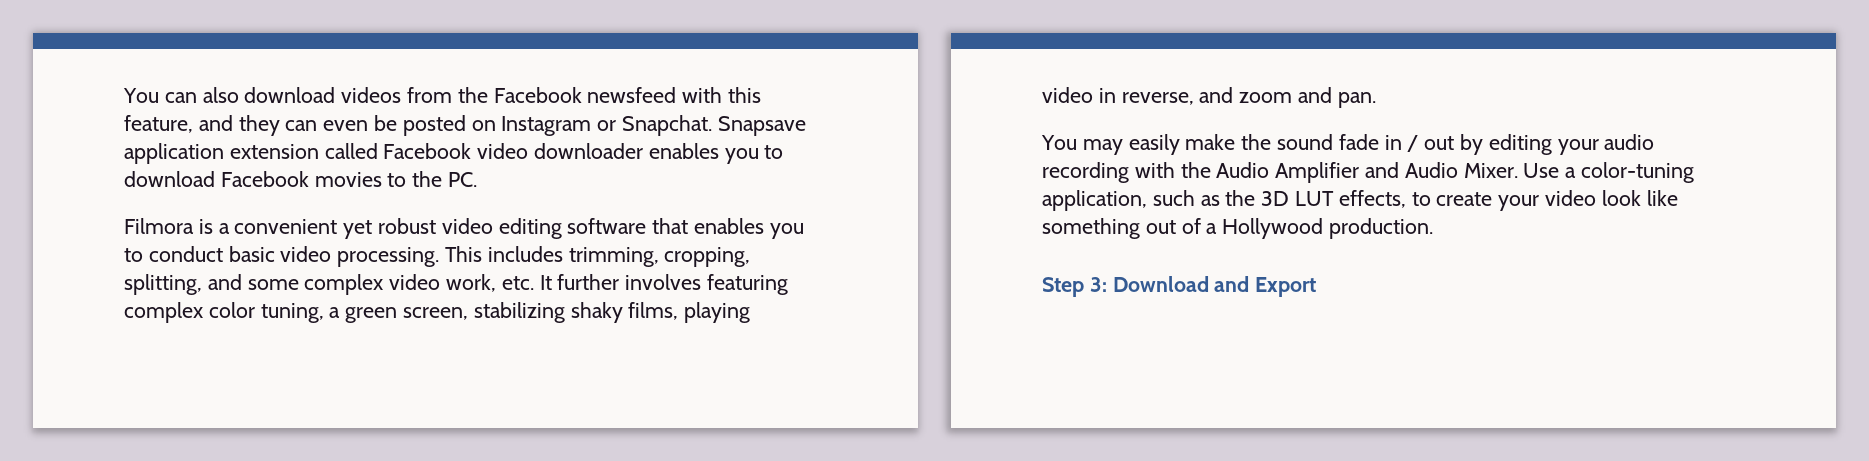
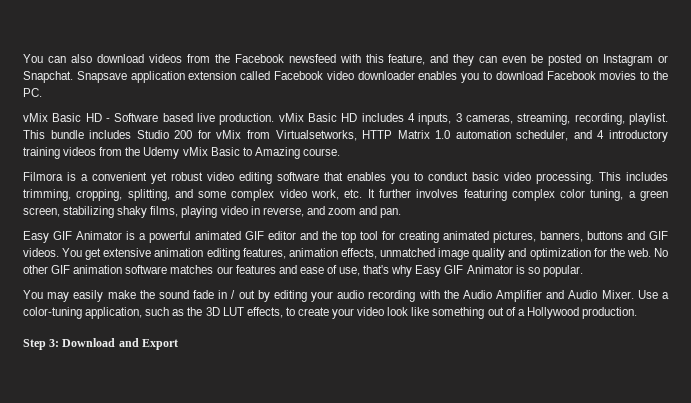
(478, 179) none -> [23,113,668,125] [23,130,668,142] [23,147,340,159] // vMix Basic HD - Software based live production. vMix Basic HD includes 4 inputs, 3 cameras, streaming, recording, playlist. This bundle includes Studio 200 for vMix from Virtualsetworks, HTTP Matrix 1.0 automation scheduler, and 4 introductory training videos from the Udemy vMix Basic to Amazing course.
(1376, 100) none -> [23,231,668,243] [23,248,668,260] [23,265,583,277] // Easy GIF Animator is a powerful animated GIF editor and the top tool for creating animated pictures, banners, buttons and GIF videos. You get extensive animation editing features, animation effects, unmatched image quality and optimization for the web. No other GIF animation software matches our features and ease of use, that's why Easy GIF Animator is so popular.

